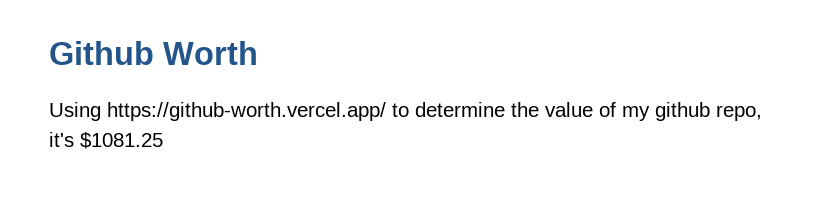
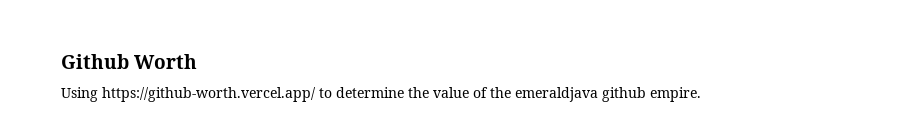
[622,102,762,121] [49,132,163,149] my github repo, it's $1081.25 -> [490,87,701,102] the emeraldjava github empire.

